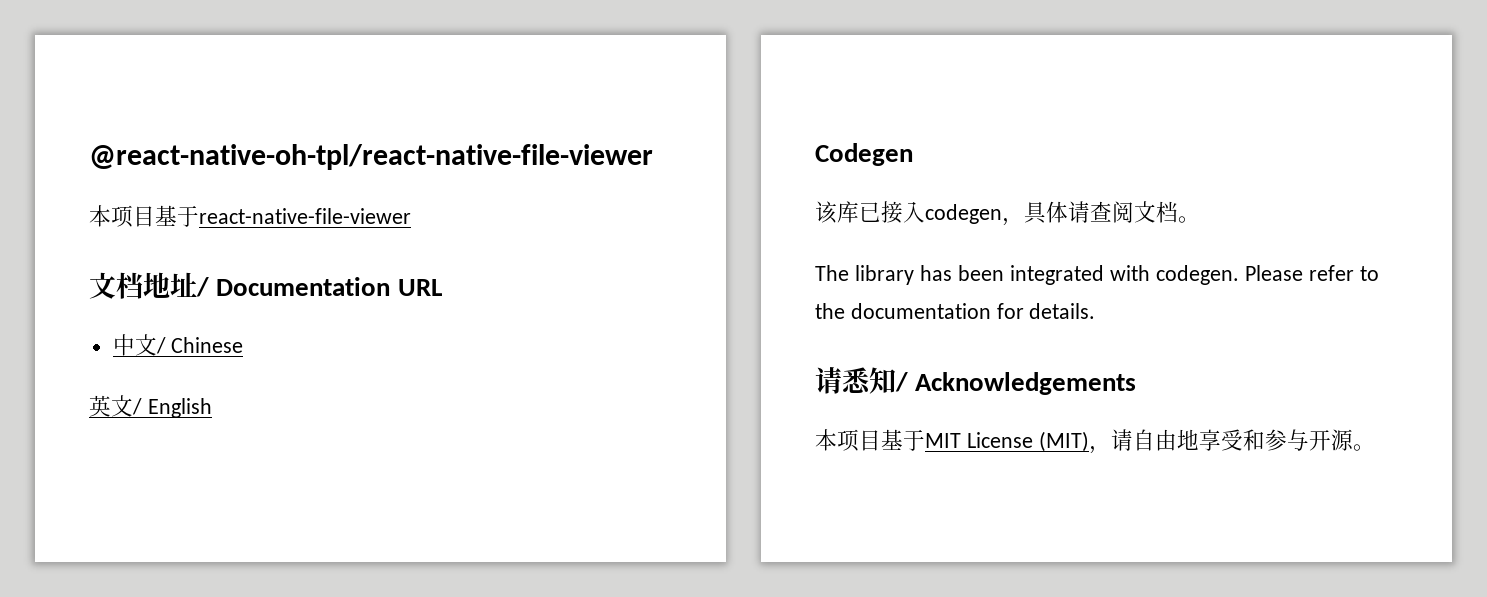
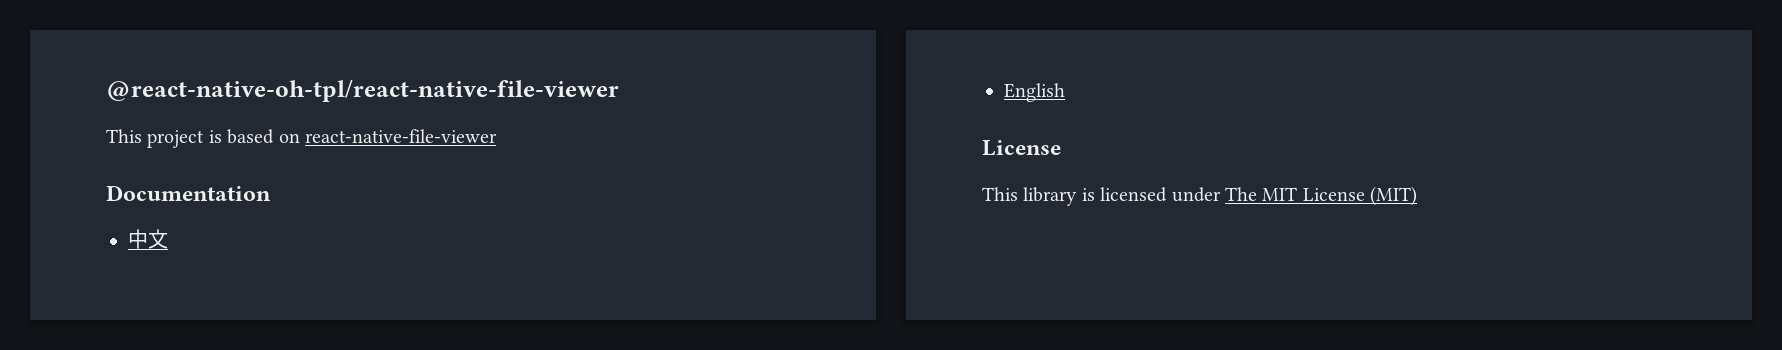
[89,205,411,228] [89,272,209,299] 本项目基于react-native-file-viewer // 文档地址/ -> [106,129,497,148] This project is based on react-native-file-viewer //
[397,279,442,296] URL -> (271, 193) none
[155,337,244,354] [89,395,212,418] [815,143,913,166] [815,201,1200,226] [815,265,1379,285] [815,303,1096,319] [815,367,1137,395] [815,429,1375,454] / Chinese // 英文/ English // Codegen // 该库已接入codegen，具体请查阅文档。 // The library has been integrated with codegen. Please refer to the documentation for details. // 请悉知/ Acknowledgements // 本项目基于MIT License (MIT)，请自由地享受和参与开源。 -> [1004,83,1065,102] [982,140,1061,156] [982,186,1418,206] // English // License // This library is licensed under The MIT License (MIT)

